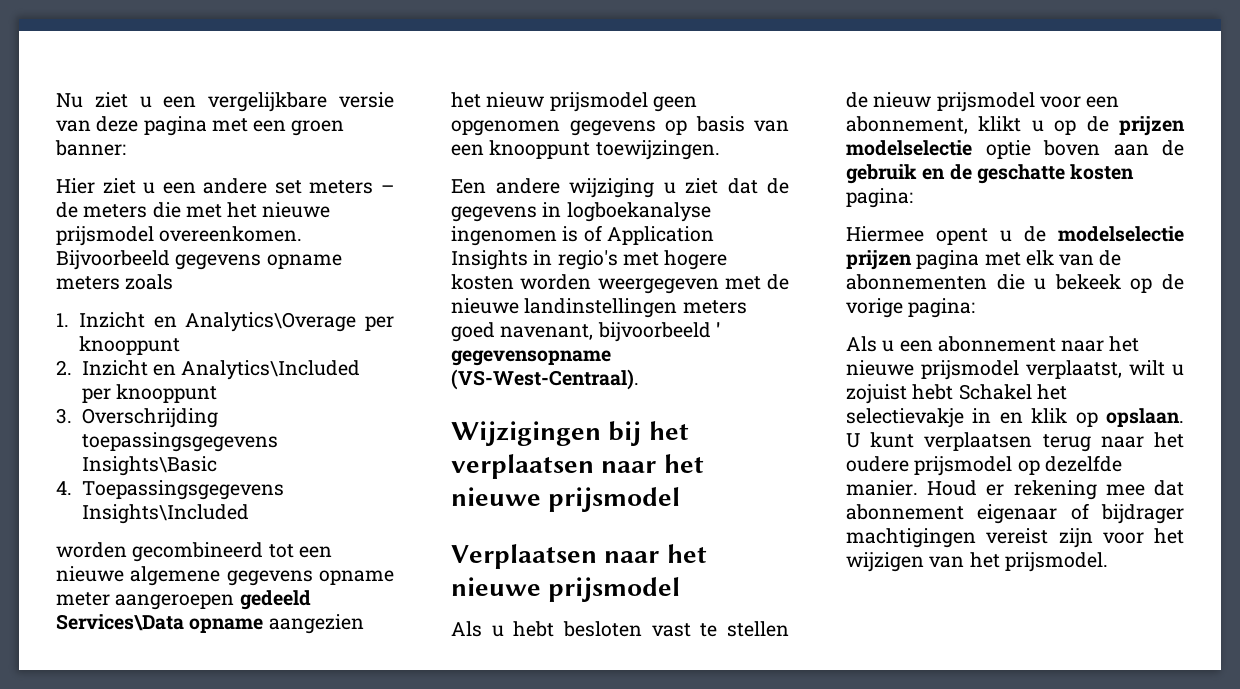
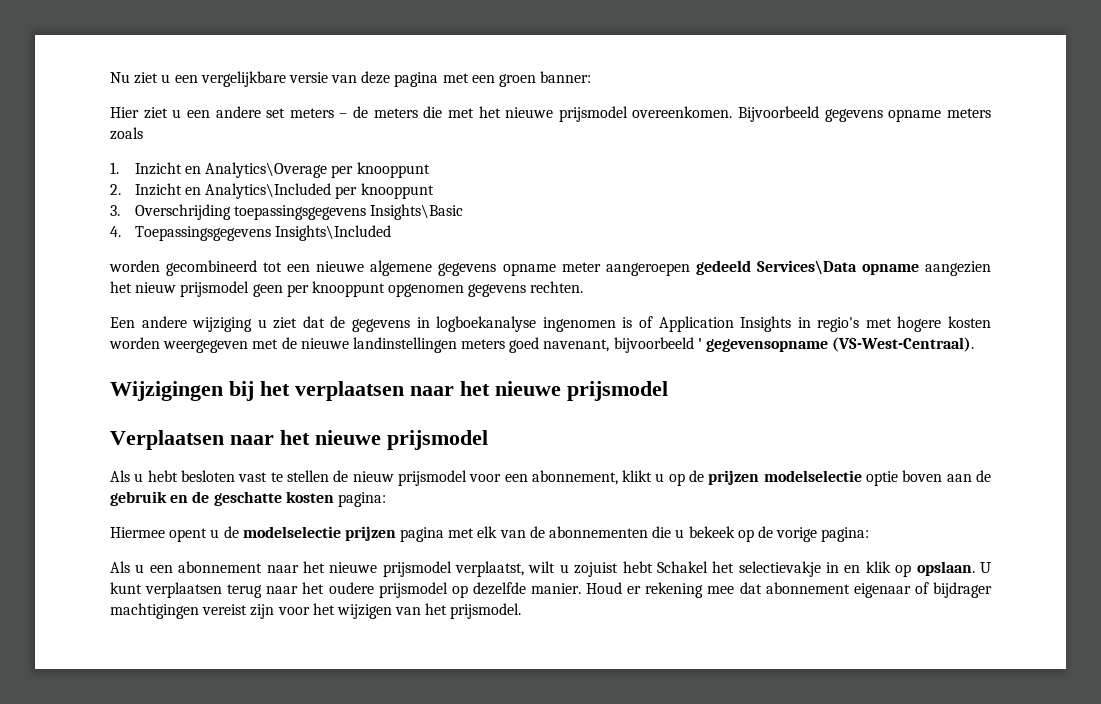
[451,116,789,136] [451,140,720,160] opgenomen gegevens op basis van een knooppunt toewijzingen. -> [286,281,584,297] per knooppunt opgenomen gegevens rechten.

